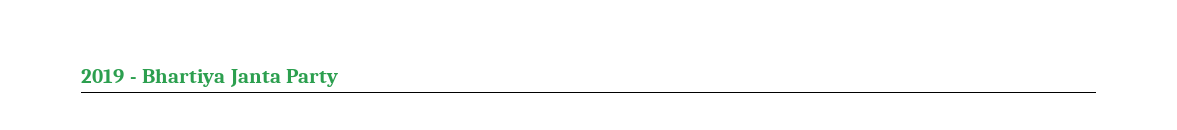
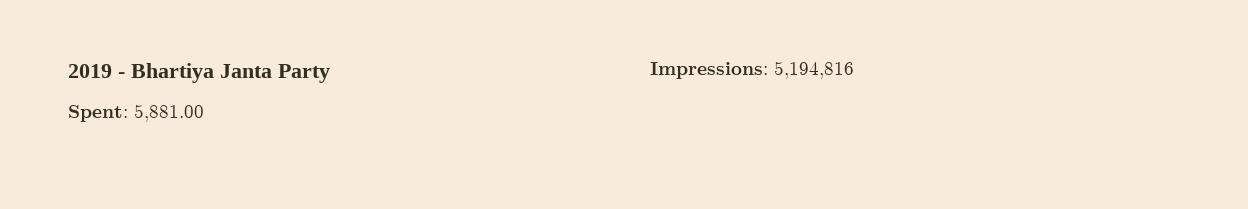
(339, 78) none -> [68,104,204,122] [650,61,854,79] // Spent: 5,881.00 // Impressions: 5,194,816

